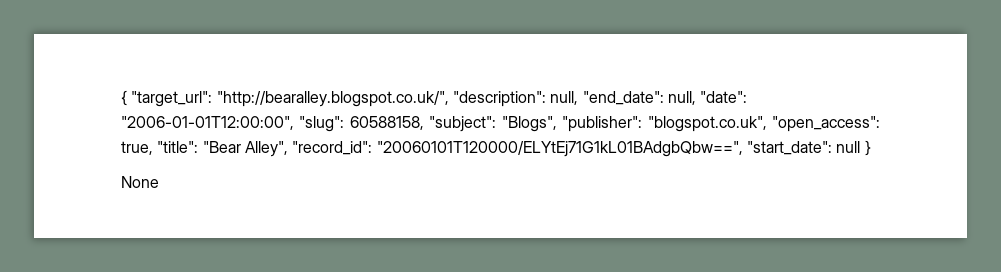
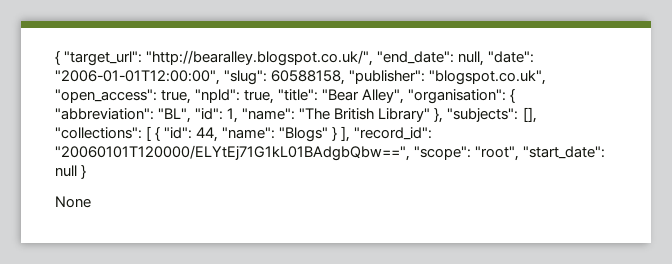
[452,91,579,107] "description": null, -> (374, 58) none
[429,116,557,132] "subject": "Blogs", -> (346, 77) none
(153, 148) none -> [195,89,275,104] "npld": true,
[292,141,743,157] "record_id": "20060101T120000/ELYtEj71G1kL01BAdgbQbw==", -> [408,88,516,104] [55,107,537,123] [55,126,433,142] [55,145,520,161] "organisation": { "abbreviation": "BL", "id": 1, "name": "The British Library" }, "subjects": [], "collections": [ { "id": 44, "name": "Blogs" } ], "record_id": "20060101T120000/ELYtEj71G1kL01BAdgbQbw==", "scope": "root",

